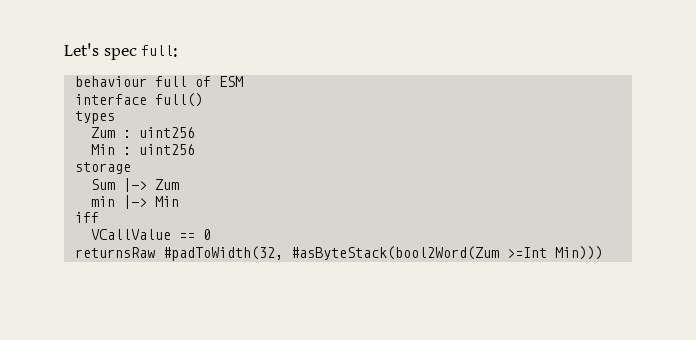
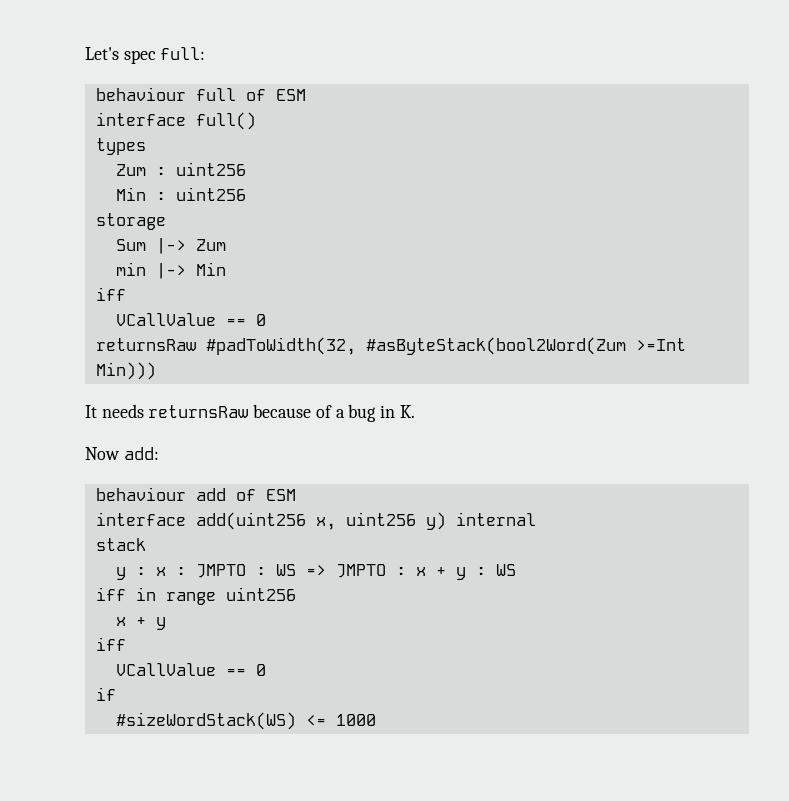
(603, 253) none -> [85,404,415,422] [85,447,159,460] [95,487,296,501] [95,512,536,530] [95,538,146,551] [115,564,516,580] [95,587,296,605] [115,617,166,630] [95,637,126,651] [115,663,266,676] [95,687,116,701] [115,712,376,730] // It needs returnsRaw because of a bug in K. // Now add: // behaviour add of ESM // interface add(uint256 x, uint256 y) internal // stack // y : x : JMPTO : WS => JMPTO : x + y : WS // iff in range uint256 // x + y // iff // VCallValue == 0 // if // #sizeWordStack(WS) <= 1000

